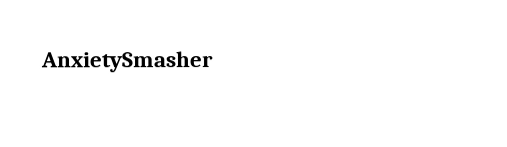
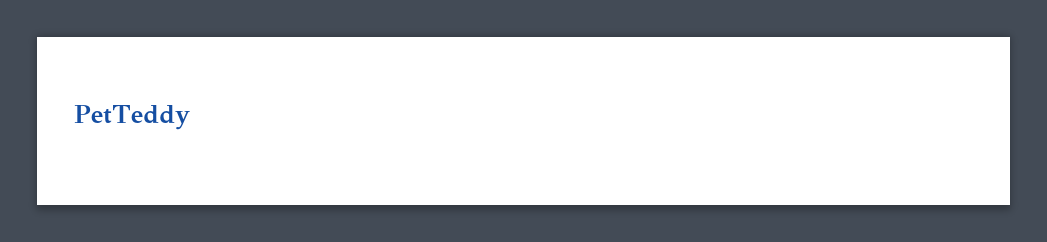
[40,51,213,73] AnxietySmasher -> [74,105,190,130] PetTeddy

